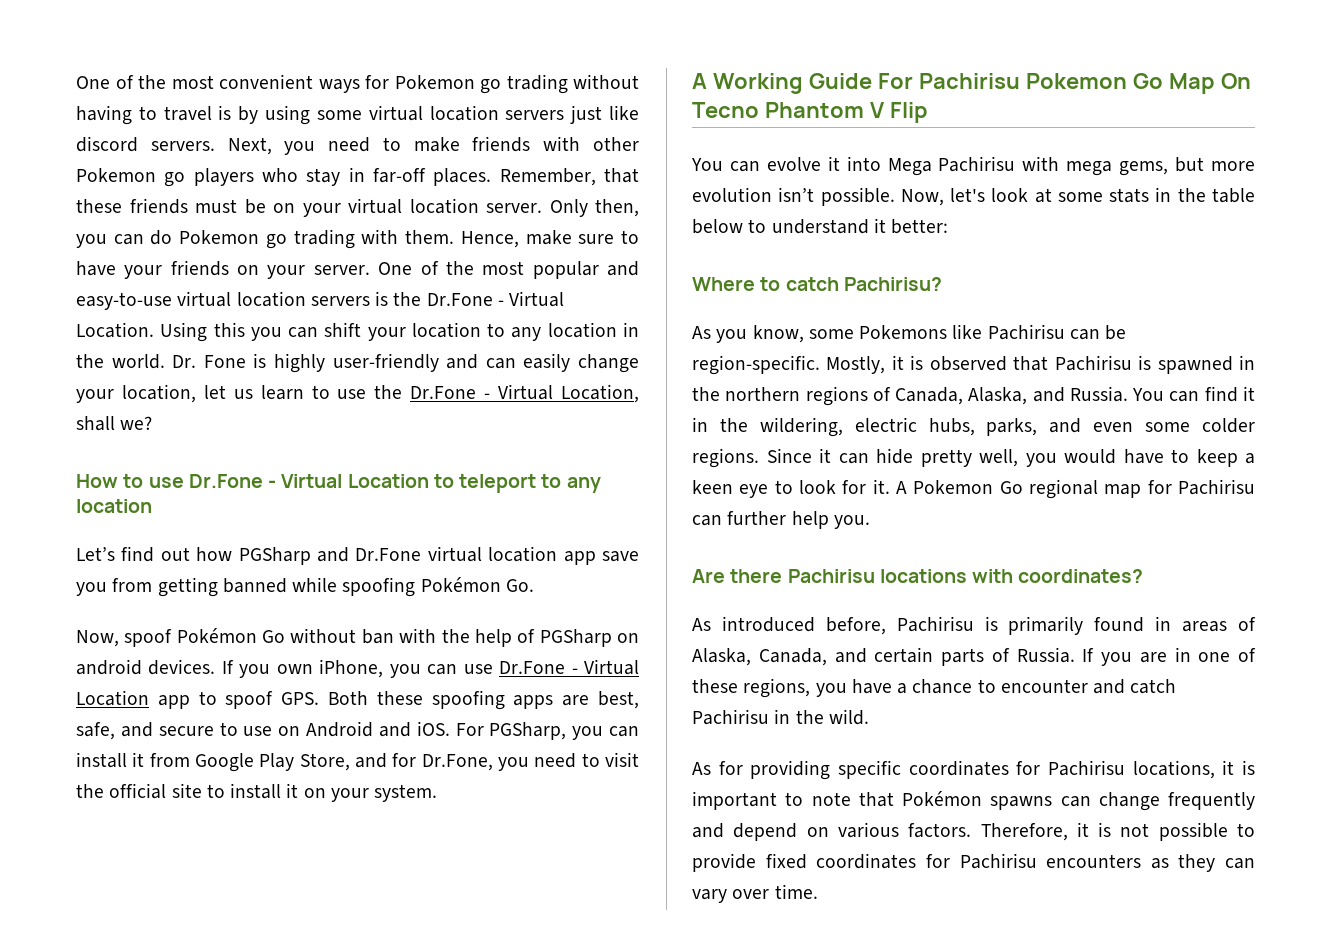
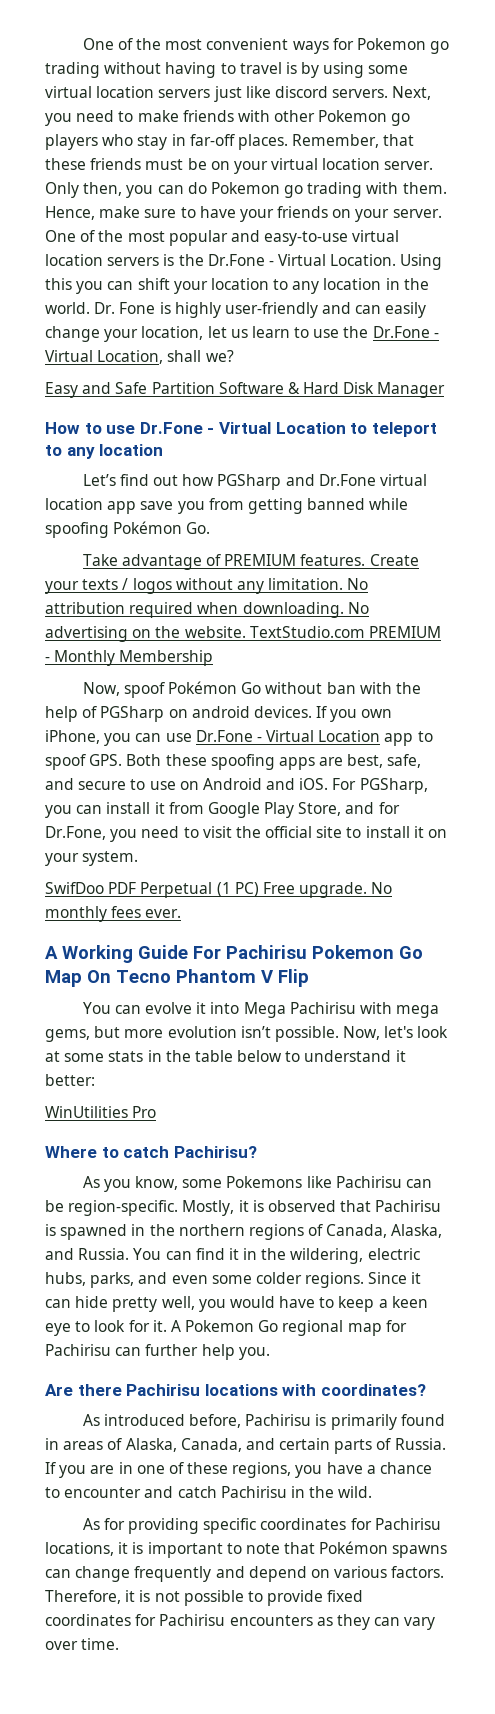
(153, 423) none -> [45,382,446,398] // Easy and Safe Partition Software & Hard Disk Manager
(534, 585) none -> [82,554,419,570] [45,578,369,594] [45,602,369,618] [45,626,441,642] [45,650,214,666] // Take advantage of PREMIUM features. Create your texts / logos without any limitation. No attribution required when downloading. No advertising on the website. TextStudio.com PREMIUM - Monthly Membership
(438, 793) none -> [45,882,393,898] [45,906,182,922] // SwifDoo PDF Perpetual (1 PC) Free upgrade. No monthly fees ever.
(949, 226) none -> [45,1106,157,1118] // WinUtilities Pro

